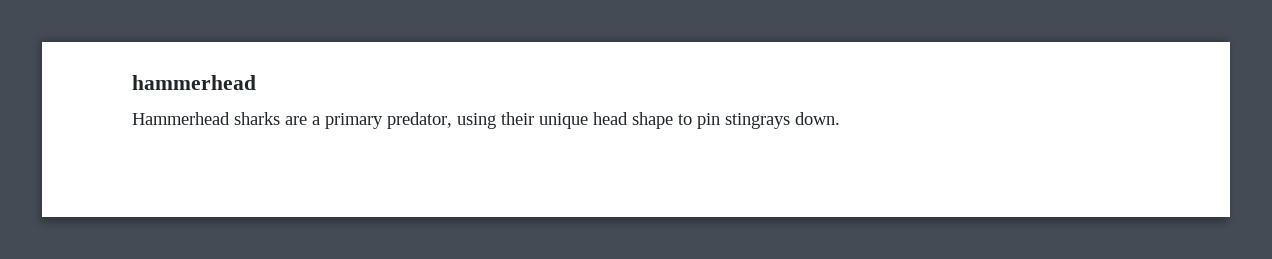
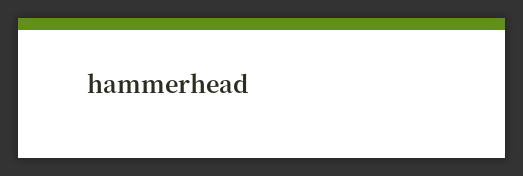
[132,112,840,129] // Hammerhead sharks are a primary predator, using their unique head shape to pin stingrays down. -> (248, 83) none

